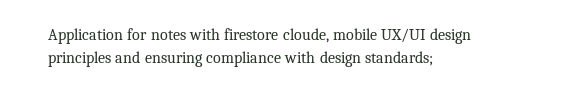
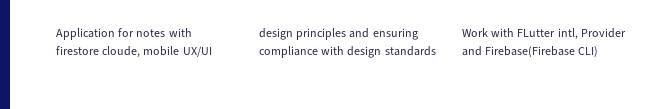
[364,51,433,66] standards; -> [384,46,436,56] [462,28,626,40] [462,46,599,57] standards Work with FLutter intl, Provider and Firebase(Firebase CLI)

